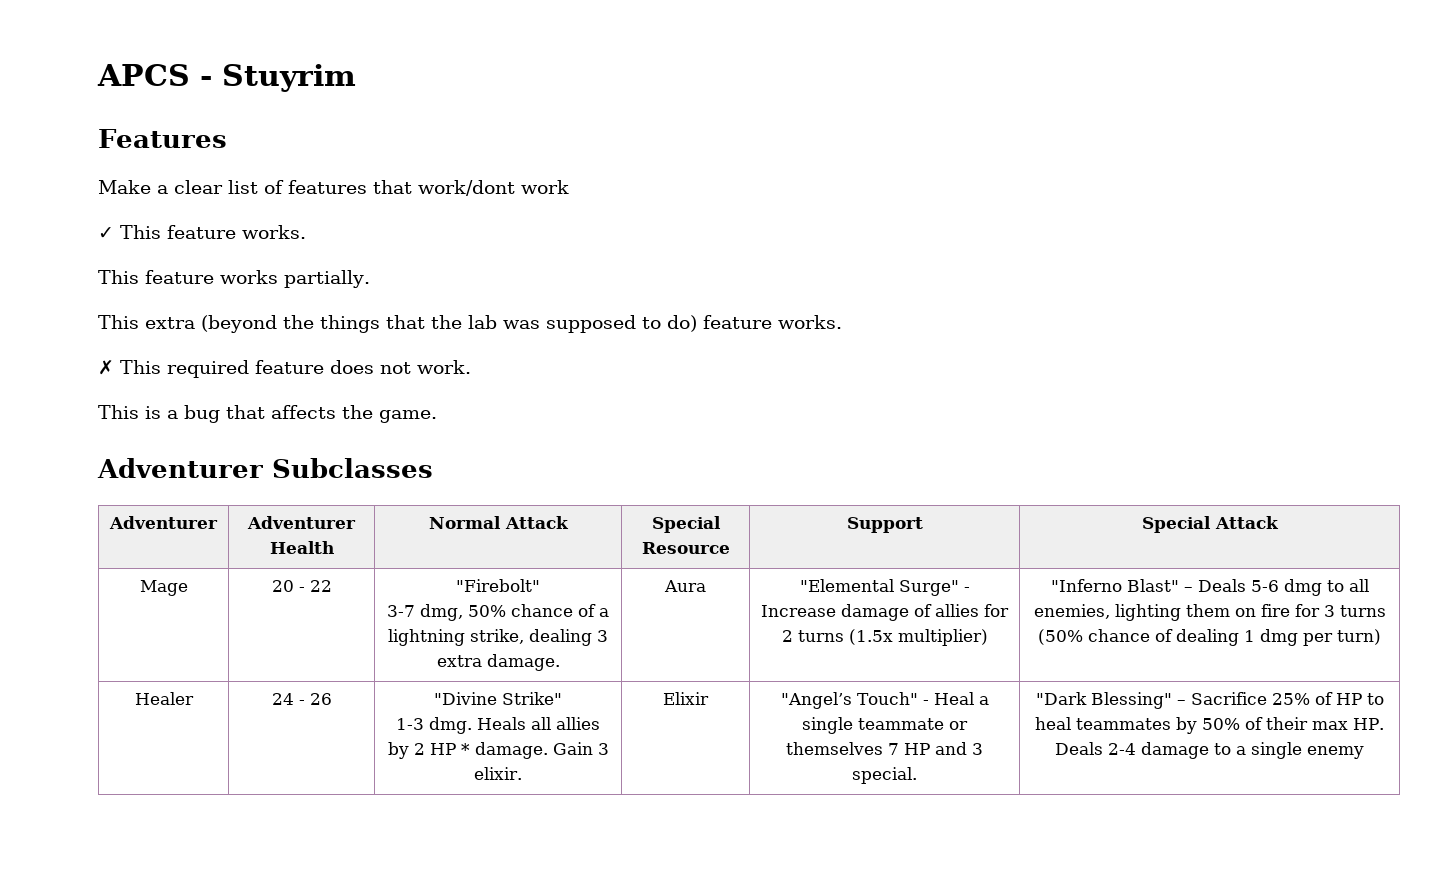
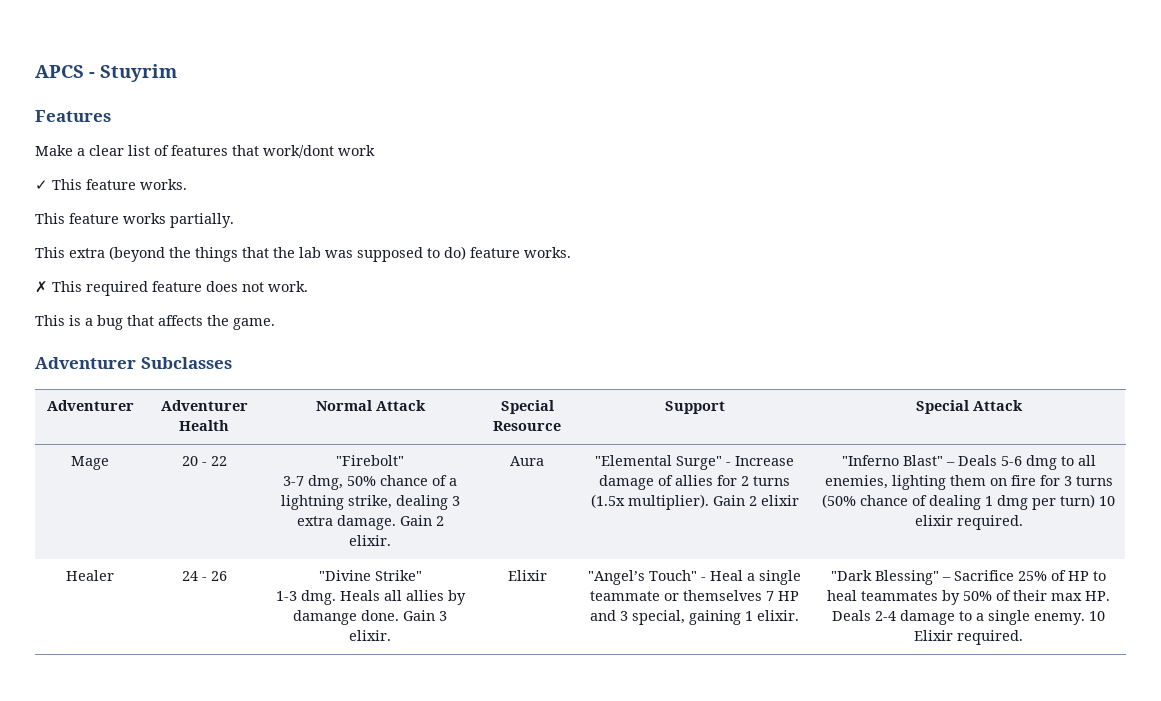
(560, 662) none -> [399,515,444,526] [349,535,391,546] Gain 2 elixir.
[897,629,988,646] multiplier) -> [627,494,799,510] multiplier). Gain 2 elixir
(1381, 637) none -> [1099,496,1115,506] [914,515,1023,530] 10 elixir required.
[413,742,548,759] 2 HP * damage. -> [293,610,399,625] damange done.
[852,767,917,784] special. -> [632,610,799,625] special, gaining 1 elixir.
[1306,746,1364,759] enemy -> [1034,611,1105,625] [914,630,1023,645] enemy. 10 Elixir required.

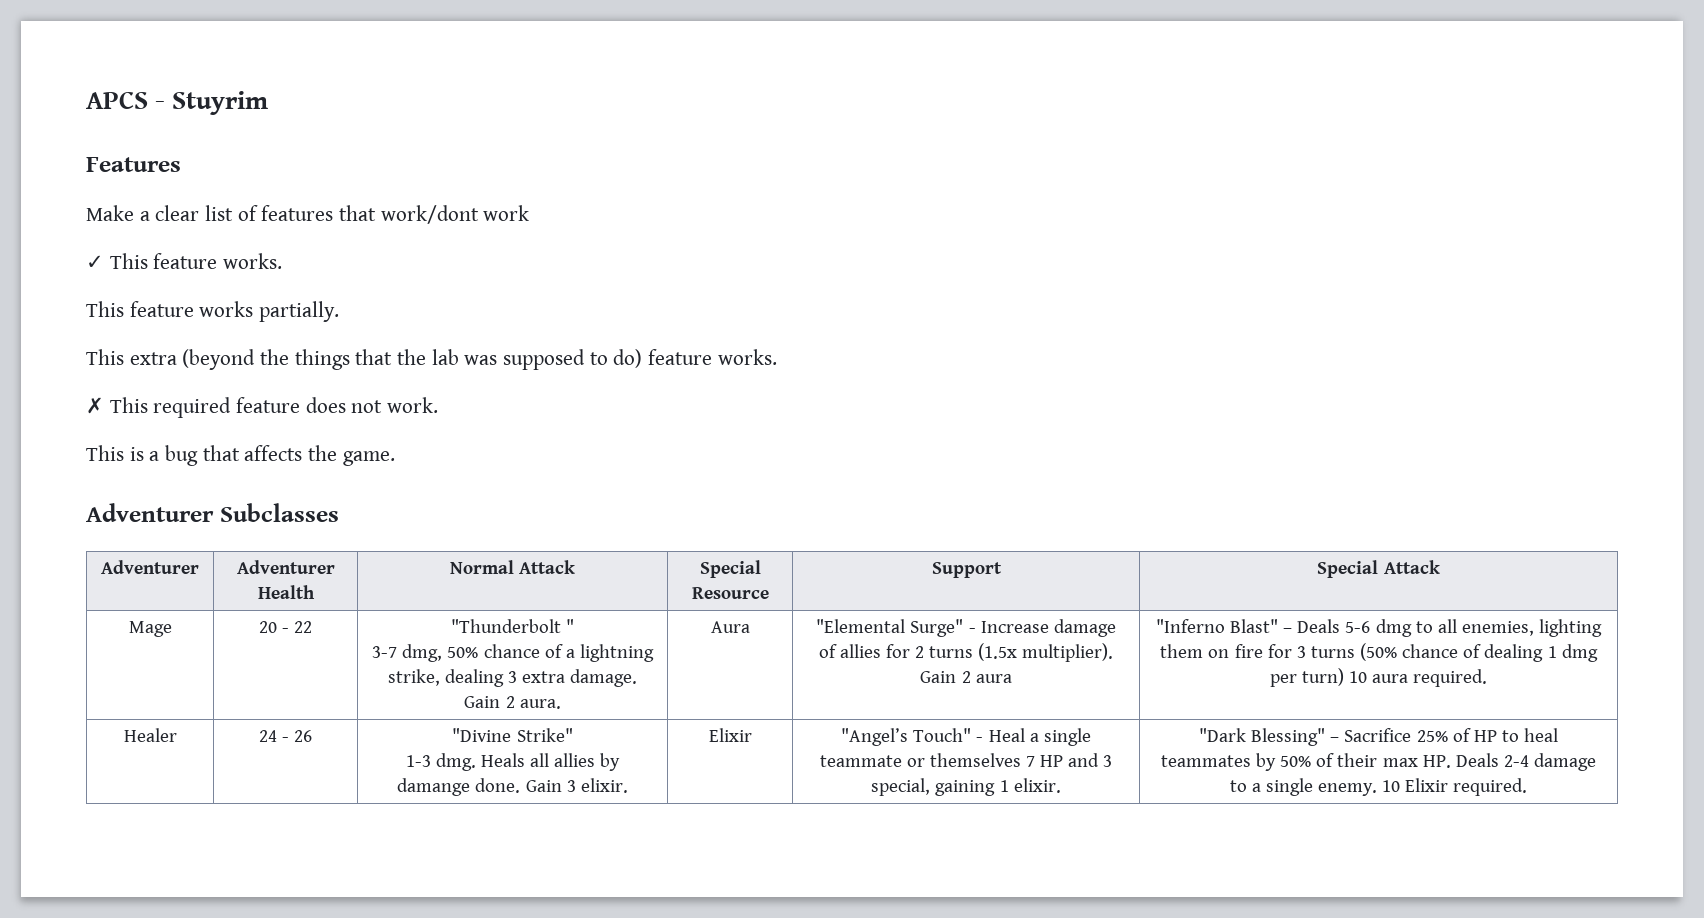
[336,455,404,466] "Firebolt" -> [450,619,575,633] "Thunderbolt "
[349,535,391,546] elixir. -> [519,699,561,709] aura.
[760,495,799,506] elixir -> [975,674,1012,683] aura
[914,515,953,526] elixir -> [1372,674,1409,683] aura

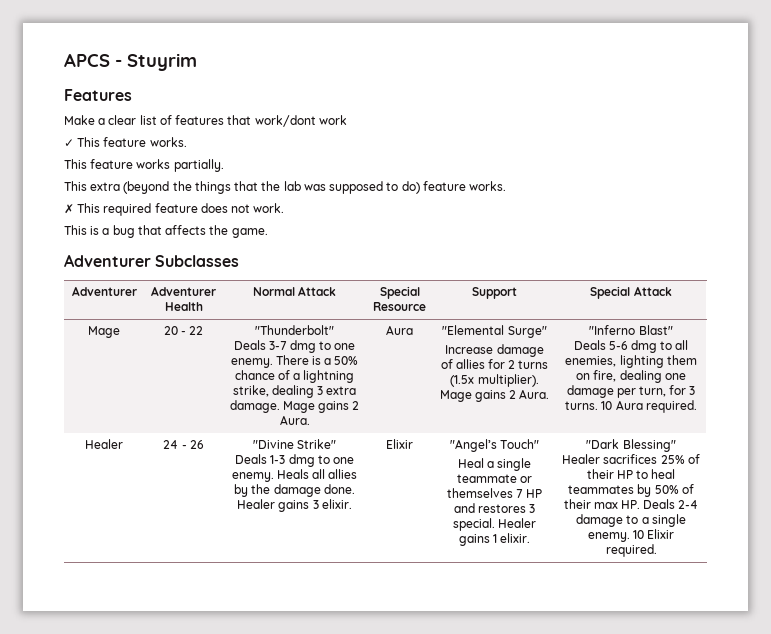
[450,619,575,633] [372,644,443,662] "Thunderbolt " // 3-7 dmg, -> [255,325,334,335] [233,340,356,353] [230,355,332,368] "Thunderbolt" // Deals 3-7 dmg to one enemy. There is a
[464,696,561,709] Gain 2 aura. -> [282,401,360,413] [279,415,310,425] Mage gains 2 Aura.
[968,628,976,633] - -> (547, 332) //
[920,671,1012,683] Gain 2 aura -> [439,389,550,402] Mage gains 2 Aura.
[1283,628,1293,633] – -> (673, 330) //
[1234,643,1598,662] [1269,668,1409,687] fire for 3 turns (50% chance of dealing 1 dmg per turn) 10 aura -> [593,370,686,383] [566,385,696,398] [565,400,643,410] fire, dealing one damage per turn, for 3 turns. 10 Aura
[405,753,621,771] [397,778,562,796] 1-3 dmg. Heals all allies by damange done. Gain -> [235,454,354,467] [231,469,358,482] [234,484,355,497] [237,499,310,512] Deals 1-3 dmg to one enemy. Heals all allies by the damage done. Healer gains
[976,737,984,742] - -> (540, 444) //
[1103,755,1113,767] [871,778,996,796] 3 special, gaining -> [478,504,536,513] [452,518,537,531] [458,534,490,546] restores 3 special. Healer gains
[1330,728,1412,742] – Sacrifice -> [562,454,658,464] // Healer sacrifices
(1471, 735) none -> [586,469,614,479] their

